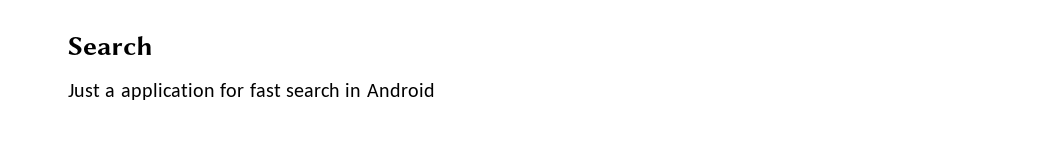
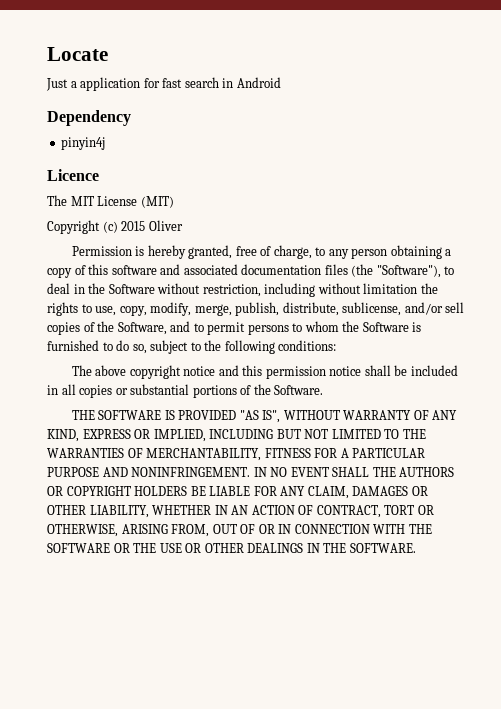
[68,36,153,55] Search -> [47,47,108,61] Locate
(435, 90) none -> [47,110,131,126] [61,137,106,150] [47,169,99,181] [47,195,174,208] [47,220,183,234] [71,245,452,259] [47,264,455,278] [47,283,438,297] [47,302,465,316] [47,321,422,335] [47,340,337,354] [71,365,458,379] [47,384,324,398] [71,410,458,423] [47,429,426,442] [47,448,426,461] [47,467,455,477] [47,486,428,499] [47,505,434,518] [47,524,432,537] [47,543,416,553] // Dependency // pinyin4j // Licence // The MIT License (MIT) // Copyright (c) 2015 Oliver // Permission is hereby granted, free of charge, to any person obtaining a copy of this software and associated documentation files (the "Software"), to deal in the Software without restriction, including without limitation the rights to use, copy, modify, merge, publish, distribute, sublicense, and/or sell copies of the Software, and to permit persons to whom the Software is furnished to do so, subject to the following conditions: // The above copyright notice and this permission notice shall be included in all copies or substantial portions of the Software. // THE SOFTWARE IS PROVIDED "AS IS", WITHOUT WARRANTY OF ANY KIND, EXPRESS OR IMPLIED, INCLUDING BUT NOT LIMITED TO THE WARRANTIES OF MERCHANTABILITY, FITNESS FOR A PARTICULAR PURPOSE AND NONINFRINGEMENT. IN NO EVENT SHALL THE AUTHORS OR COPYRIGHT HOLDERS BE LIABLE FOR ANY CLAIM, DAMAGES OR OTHER LIABILITY, WHETHER IN AN ACTION OF CONTRACT, TORT OR OTHERWISE, ARISING FROM, OUT OF OR IN CONNECTION WITH THE SOFTWARE OR THE USE OR OTHER DEALINGS IN THE SOFTWARE.

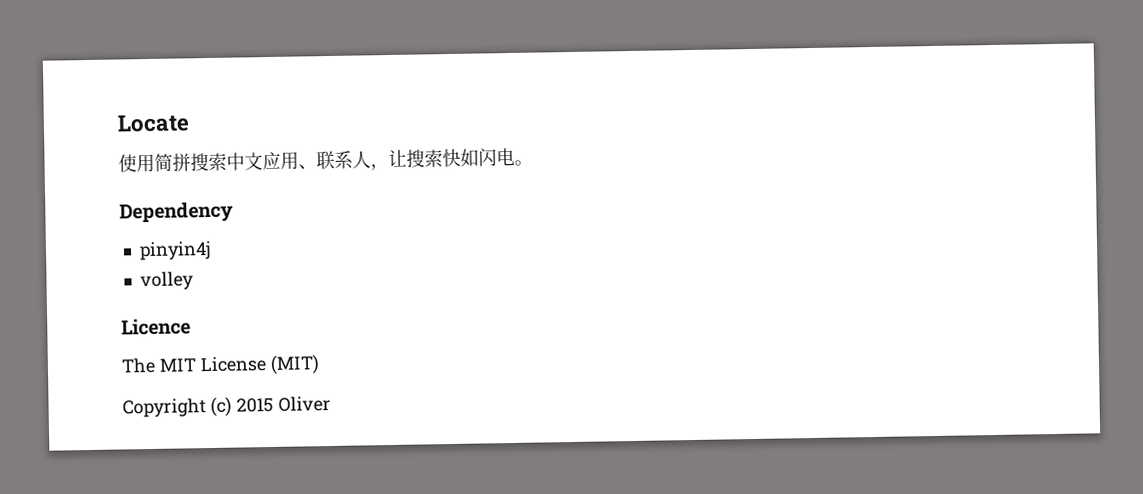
[46,77,281,91] Just a application for fast search in Android -> [118,147,533,173] 使用简拼搜索中文应用、联系人，让搜索快如闪电。
(106, 143) none -> [139,271,194,291] // volley
[71,245,452,259] [47,264,455,278] [47,283,438,297] [47,302,465,316] [47,321,422,335] [47,340,337,354] [71,365,458,379] [47,384,324,398] [71,410,458,423] [47,429,426,442] [47,448,426,461] [47,467,455,477] [47,486,428,499] [47,505,434,518] [47,524,432,537] [47,543,416,553] // Permission is hereby granted, free of charge, to any person obtaining a copy of this software and associated documentation files (the "Software"), to deal in the Software without restriction, including without limitation the rights to use, copy, modify, merge, publish, distribute, sublicense, and/or sell copies of the Software, and to permit persons to whom the Software is furnished to do so, subject to the following conditions: // The above copyright notice and this permission notice shall be included in all copies or substantial portions of the Software. // THE SOFTWARE IS PROVIDED "AS IS", WITHOUT WARRANTY OF ANY KIND, EXPRESS OR IMPLIED, INCLUDING BUT NOT LIMITED TO THE WARRANTIES OF MERCHANTABILITY, FITNESS FOR A PARTICULAR PURPOSE AND NONINFRINGEMENT. IN NO EVENT SHALL THE AUTHORS OR COPYRIGHT HOLDERS BE LIABLE FOR ANY CLAIM, DAMAGES OR OTHER LIABILITY, WHETHER IN AN ACTION OF CONTRACT, TORT OR OTHERWISE, ARISING FROM, OUT OF OR IN CONNECTION WITH THE SOFTWARE OR THE USE OR OTHER DEALINGS IN THE SOFTWARE. -> (331, 404) none

